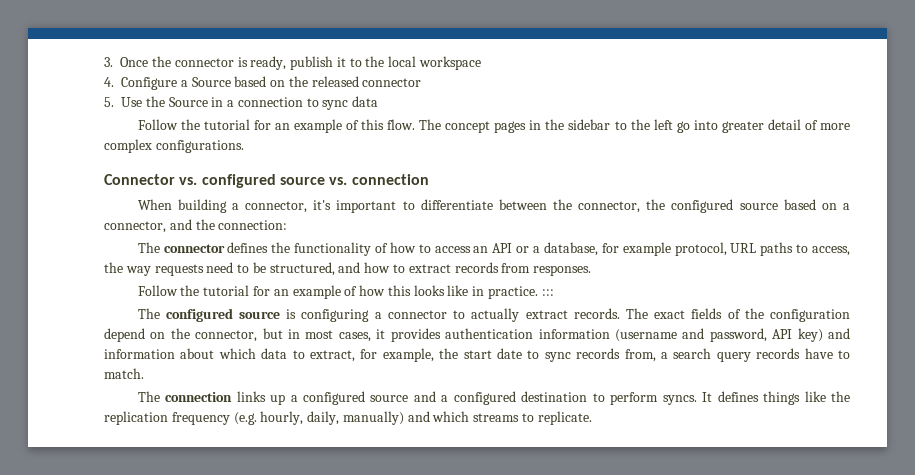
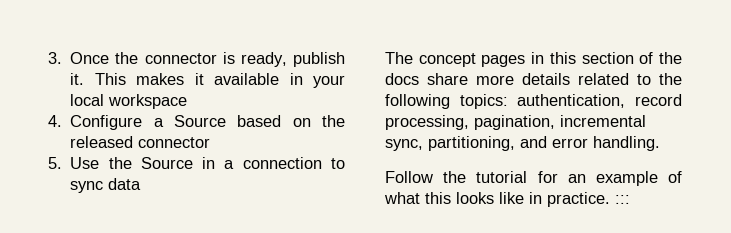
[336,56,385,67] it to the -> [70,73,345,88] it. This makes it available in your
[137,119,850,133] [104,139,244,153] [104,174,429,188] [137,199,850,213] [104,219,288,233] [137,242,851,256] [104,262,592,276] [137,285,386,299] Follow the tutorial for an example of this flow. The concept pages in the sidebar to the left go into greater detail of more complex configurations. // Connector vs. configured source vs. connection // When building a connector, it's important to differentiate between the connector, the configured source based on a connector, and the connection: // The connector defines the functionality of how to access an API or a database, for example protocol, URL paths to access, the way requests need to be structured, and how to extract records from responses. // Follow the tutorial for an example of how -> [385,52,682,67] [385,73,682,85] [385,94,682,109] [385,115,646,130] [385,136,660,151] [385,171,682,186] [384,192,420,204] The concept pages in this section of the docs share more details related to the following topics: authentication, record processing, pagination, incremental sync, partitioning, and error handling. // Follow the tutorial for an example of what
[137,308,850,322] [104,328,850,342] [104,348,850,362] [104,368,144,379] [137,391,851,405] [104,411,592,425] // The configured source is configuring a connector to actually extract records. The exact fields of the configuration depend on the connector, but in most cases, it provides authentication information (username and password, API key) and information about which data to extract, for example, the start date to sync records from, a search query records have to match. // The connection links up a configured source and a configured destination to perform syncs. It defines things like the replication frequency (e.g. hourly, daily, manually) and which streams to replicate. -> (630, 199) none

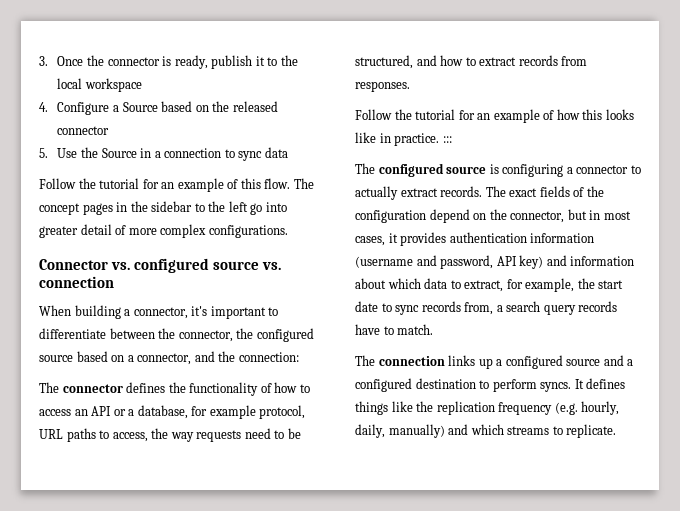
[70,73,345,88] it. This makes it available in your -> [255,55,298,66] it to the
[385,52,682,67] [385,73,682,85] [385,94,682,109] [385,115,646,130] [385,136,660,151] [385,171,682,186] [384,192,420,204] The concept pages in this section of the docs share more details related to the following topics: authentication, record processing, pagination, incremental sync, partitioning, and error handling. // Follow the tutorial for an example of what -> [39,178,314,192] [39,201,287,215] [39,224,288,238] [39,258,281,273] [39,276,114,288] [39,305,279,319] [39,328,314,342] [39,351,299,365] [39,382,310,396] [39,405,306,419] [39,428,301,442] [355,55,588,69] [355,81,410,92] [355,109,580,123] Follow the tutorial for an example of this flow. The concept pages in the sidebar to the left go into greater detail of more complex configurations. // Connector vs. configured source vs. connection // When building a connector, it's important to differentiate between the connector, the configured source based on a connector, and the connection: // The connector defines the functionality of how to access an API or a database, for example protocol, URL paths to access, the way requests need to be structured, and how to extract records from responses. // Follow the tutorial for an example of how
(630, 199) none -> [355,163,641,177] [355,186,604,200] [355,209,631,223] [355,232,595,246] [355,255,635,269] [355,278,624,292] [355,301,618,315] [355,324,434,335] [355,355,634,369] [355,378,626,392] [355,401,620,415] [355,424,617,438] // The configured source is configuring a connector to actually extract records. The exact fields of the configuration depend on the connector, but in most cases, it provides authentication information (username and password, API key) and information about which data to extract, for example, the start date to sync records from, a search query records have to match. // The connection links up a configured source and a configured destination to perform syncs. It defines things like the replication frequency (e.g. hourly, daily, manually) and which streams to replicate.

